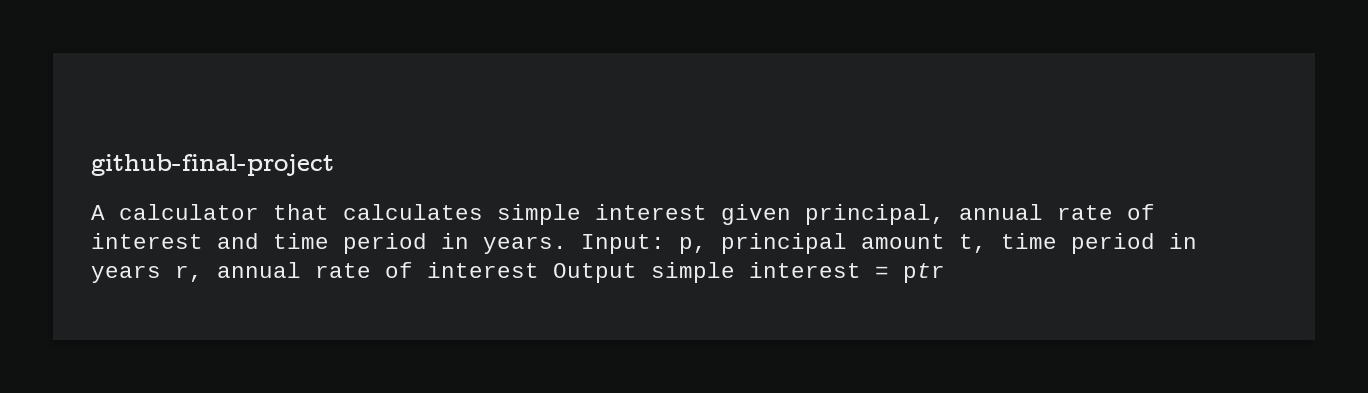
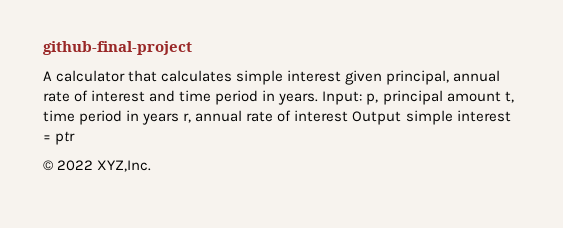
(945, 273) none -> [43,160,152,172] // © 2022 XYZ,Inc.

